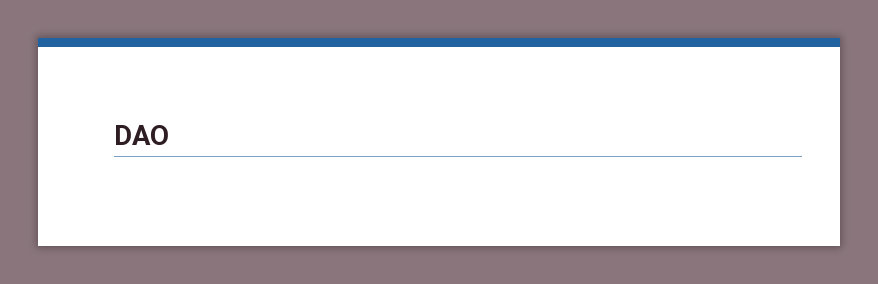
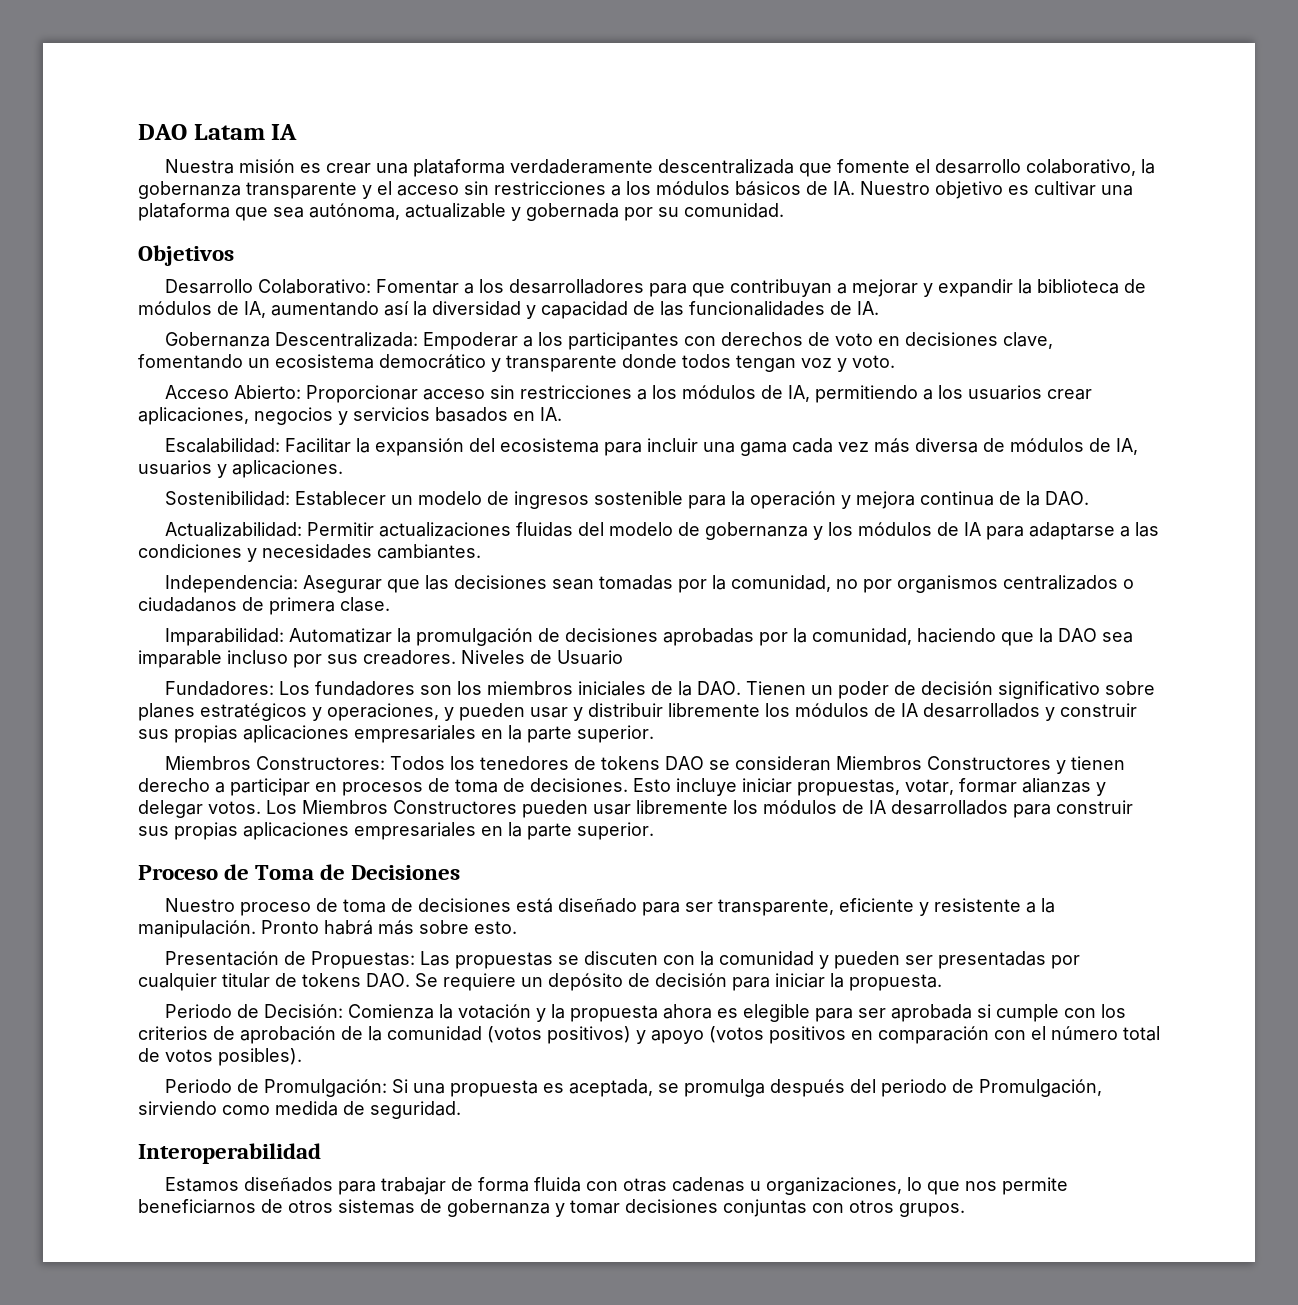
[114,125,169,145] DAO -> [138,124,298,140] [164,159,1155,177] [138,181,1133,199] [138,203,784,221] [138,245,234,266] [164,279,1146,297] [138,301,879,319] [164,332,1053,350] [138,354,895,372] [164,385,1092,403] [138,407,562,425] [164,438,1138,456] [138,460,343,478] [164,491,1089,509] [164,522,1159,540] [138,544,481,562] [164,575,1134,593] [138,597,390,615] [164,628,1133,646] [138,650,623,668] [164,681,1155,699] [138,703,1137,721] [138,725,654,743] [164,756,1125,774] [138,778,1106,796] [138,800,1133,818] [138,822,654,840] [138,864,461,880] [164,898,1055,916] [138,920,517,938] [164,951,1080,969] [138,973,942,991] [164,1004,1126,1022] [138,1026,1160,1044] [138,1048,302,1066] [164,1079,1102,1097] [138,1101,461,1119] [138,1143,321,1164] [164,1177,1068,1195] [138,1199,965,1217] DAO Latam IA // Nuestra misión es crear una plataforma verdaderamente descentralizada que fomente el desarrollo colaborativo, la gobernanza transparente y el acceso sin restricciones a los módulos básicos de IA. Nuestro objetivo es cultivar una plataforma que sea autónoma, actualizable y gobernada por su comunidad. // Objetivos // Desarrollo Colaborativo: Fomentar a los desarrolladores para que contribuyan a mejorar y expandir la biblioteca de módulos de IA, aumentando así la diversidad y capacidad de las funcionalidades de IA. // Gobernanza Descentralizada: Empoderar a los participantes con derechos de voto en decisiones clave, fomentando un ecosistema democrático y transparente donde todos tengan voz y voto. // Acceso Abierto: Proporcionar acceso sin restricciones a los módulos de IA, permitiendo a los usuarios crear aplicaciones, negocios y servicios basados en IA. // Escalabilidad: Facilitar la expansión del ecosistema para incluir una gama cada vez más diversa de módulos de IA, usuarios y aplicaciones. // Sostenibilidad: Establecer un modelo de ingresos sostenible para la operación y mejora continua de la DAO. // Actualizabilidad: Permitir actualizaciones fluidas del modelo de gobernanza y los módulos de IA para adaptarse a las condiciones y necesidades cambiantes. // Independencia: Asegurar que las decisiones sean tomadas por la comunidad, no por organismos centralizados o ciudadanos de primera clase. // Imparabilidad: Automatizar la promulgación de decisiones aprobadas por la comunidad, haciendo que la DAO sea imparable incluso por sus creadores. Niveles de Usuario // Fundadores: Los fundadores son los miembros iniciales de la DAO. Tienen un poder de decisión significativo sobre planes estratégicos y operaciones, y pueden usar y distribuir libremente los módulos de IA desarrollados y construir sus propias aplicaciones empresariales en la parte superior. // Miembros Constructores: Todos los tenedores de tokens DAO se consideran Miembros Constructores y tienen derecho a participar en procesos de toma de decisiones. Esto incluye iniciar propuestas, votar, formar alianzas y delegar votos. Los Miembros Constructores pueden usar libremente los módulos de IA desarrollados para construir sus propias aplicaciones empresariales en la parte superior. // Proceso de Toma de Decisiones // Nuestro proceso de toma de decisiones está diseñado para ser transparente, eficiente y resistente a la manipulación. Pronto habrá más sobre esto. // Presentación de Propuestas: Las propuestas se discuten con la comunidad y pueden ser presentadas por cualquier titular de tokens DAO. Se requiere un depósito de decisión para iniciar la propuesta. // Periodo de Decisión: Comienza la votación y la propuesta ahora es elegible para ser aprobada si cumple con los criterios de aprobación de la comunidad (votos positivos) y apoyo (votos positivos en comparación con el número total de votos posibles). // Periodo de Promulgación: Si una propuesta es aceptada, se promulga después del periodo de Promulgación, sirviendo como medida de seguridad. // Interoperabilidad // Estamos diseñados para trabajar de forma fluida con otras cadenas u organizaciones, lo que nos permite beneficiarnos de otros sistemas de gobernanza y tomar decisiones conjuntas con otros grupos.

